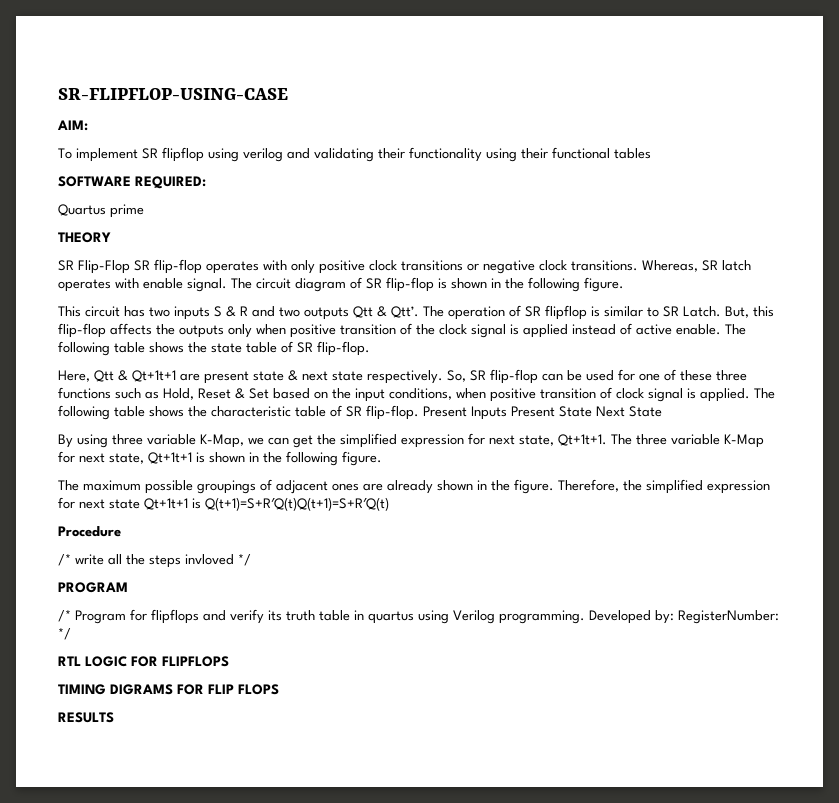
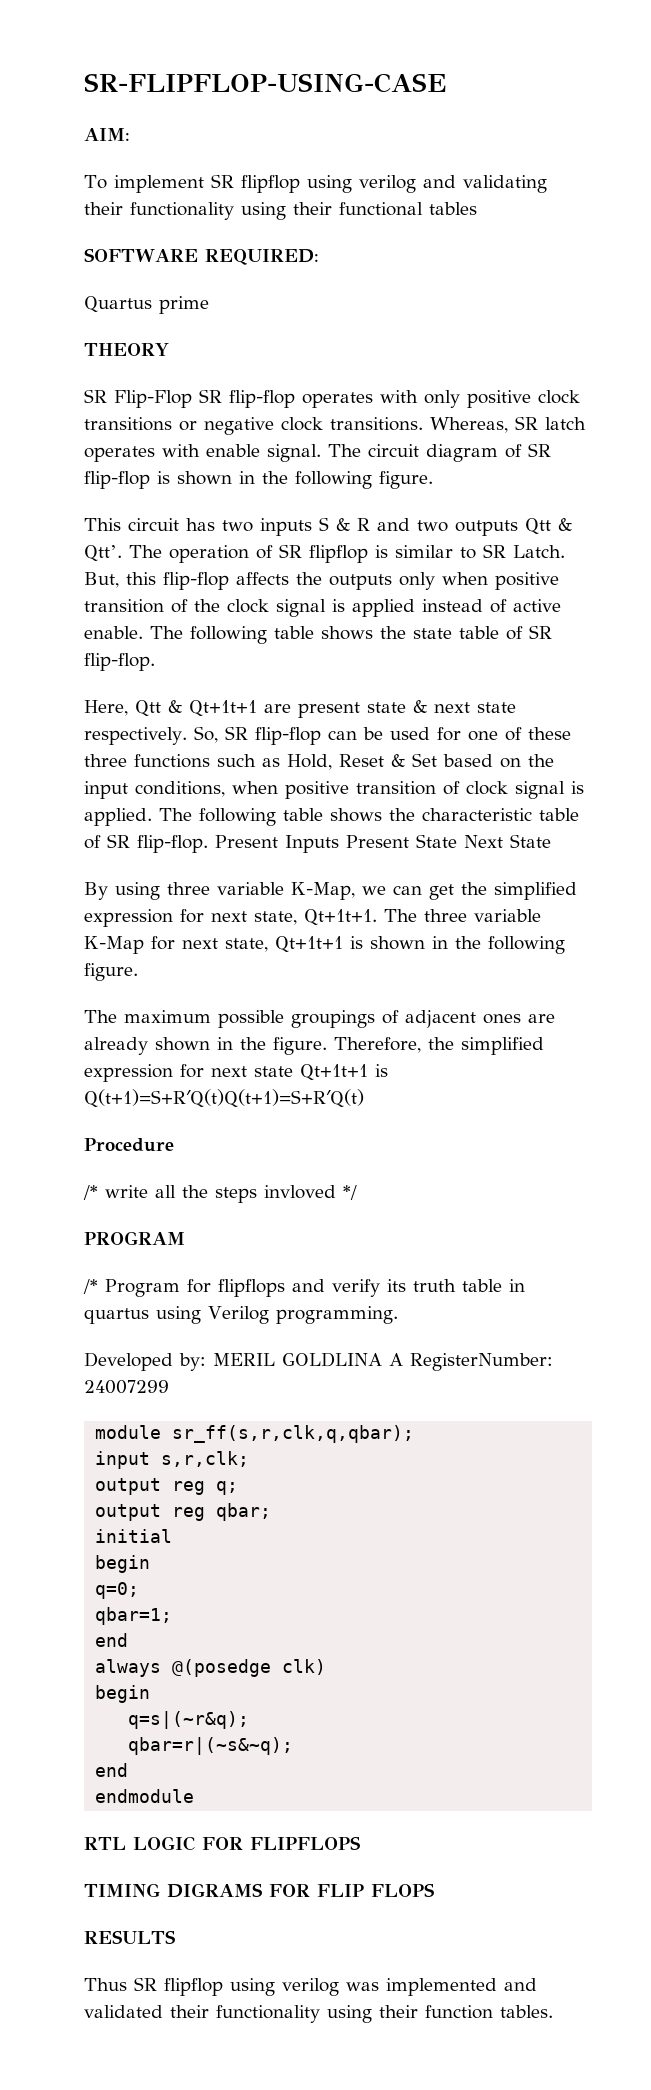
(585, 617) none -> (398, 1315) //
[678,610,779,624] [58,628,71,640] RegisterNumber: */ -> [213,1352,553,1371] [84,1380,169,1394] [95,1425,415,1443] [95,1451,250,1469] [95,1478,239,1495] [95,1503,272,1521] [95,1529,173,1543] [95,1555,151,1573] [95,1582,140,1599] [95,1607,173,1625] [95,1633,129,1647] [95,1659,327,1677] [95,1685,151,1703] [128,1711,250,1729] [128,1737,294,1755] [95,1763,129,1777] [95,1789,195,1803] MERIL GOLDLINA A RegisterNumber: 24007299 // module sr_ff(s,r,clk,q,qbar); // input s,r,clk; // output reg q; // output reg qbar; // initial // begin // q=0; // qbar=1; // end // always @(posedge clk) // begin // q=s|(~r&q); // qbar=r|(~s&~q); // end // endmodule
(114, 717) none -> [84,1977,537,1996] [84,2005,553,2023] // Thus SR flipflop using verilog was implemented and validated their functionality using their function tables.

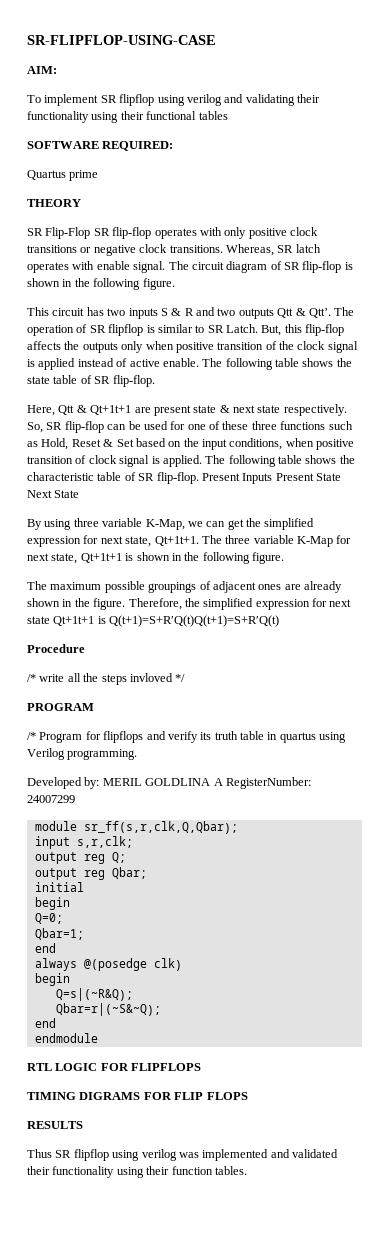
[172,1425,415,1443] sr_ff(s,r,clk,q,qbar); -> [83,821,238,834] sr_ff(s,r,clk,Q,Qbar);
[216,1481,239,1495] [95,1503,272,1521] q; // output reg qbar; -> [111,852,126,863] [34,867,147,880] Q; // output reg Qbar;
[95,1582,140,1599] [95,1607,173,1625] q=0; // qbar=1; -> [34,913,63,924] [34,928,84,940] Q=0; // Qbar=1;
[128,1711,250,1729] [128,1737,294,1755] q=s|(~r&q); // qbar=r|(~s&~q); -> [55,988,133,1001] [55,1003,161,1016] Q=s|(~R&Q); // Qbar=r|(~S&~Q);

